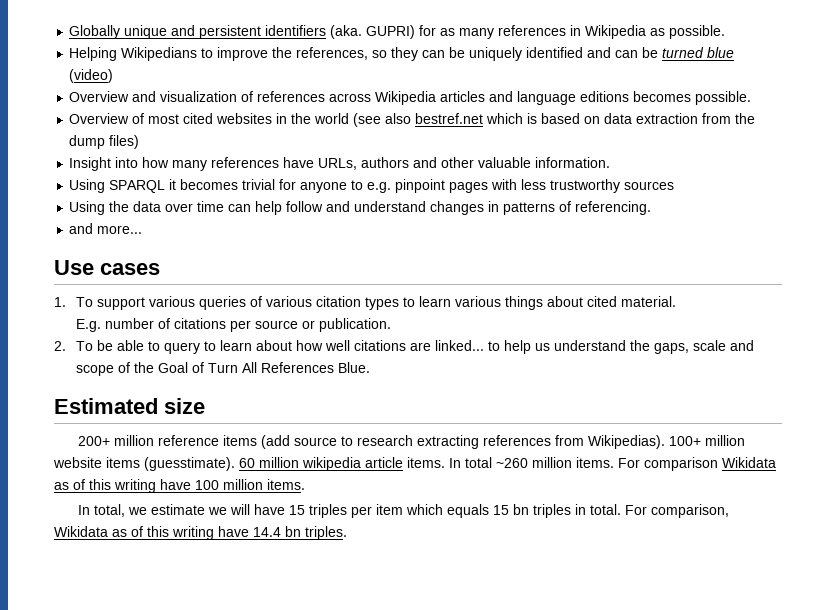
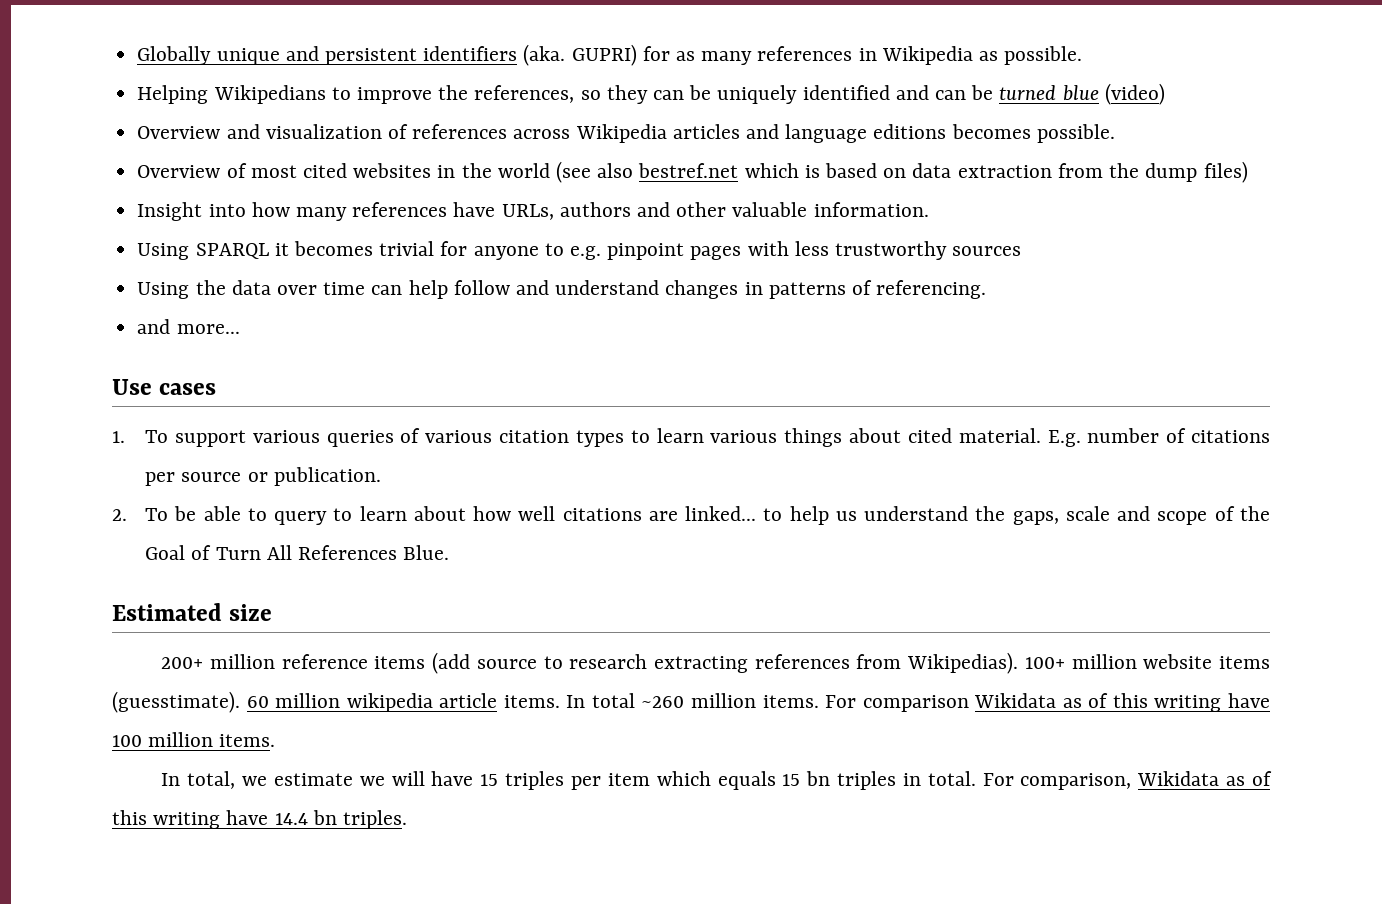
(676, 301) // -> (1041, 435) none

